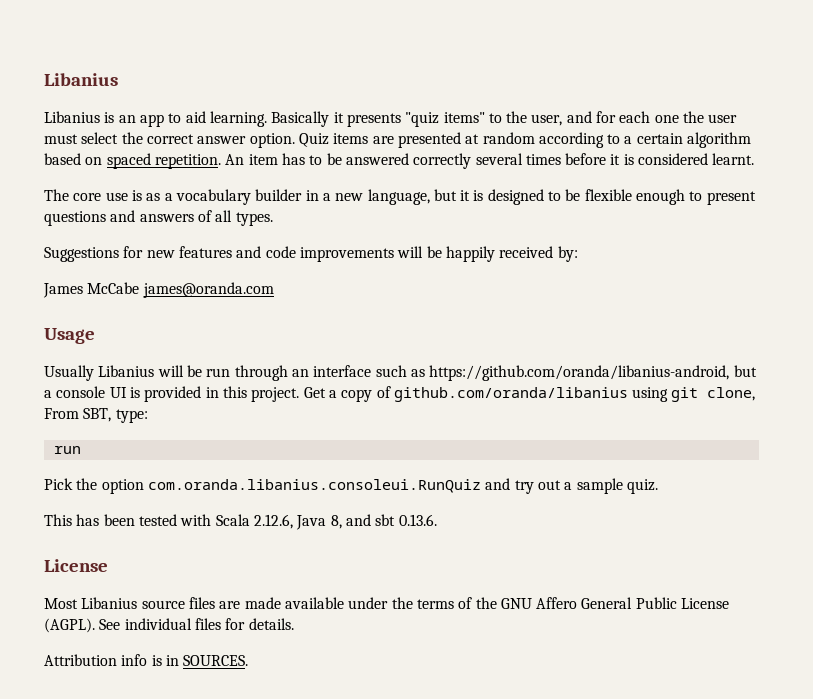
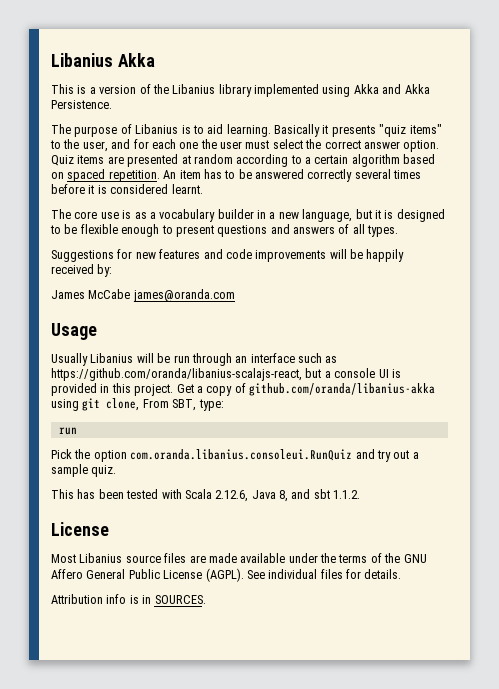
[44,73,118,86] [44,111,164,127] Libanius // Libanius is an app -> [51,53,155,67] [51,84,430,97] [51,100,112,109] [51,124,191,137] Libanius Akka // This is a version of the Libanius library implemented using Akka and Akka Persistence. // The purpose of Libanius is
[429,365,730,381] https://github.com/oranda/libanius-android, -> [51,368,302,381] https://github.com/oranda/libanius-scalajs-react,
[393,387,628,402] github.com/oranda/libanius -> [249,383,435,396] github.com/oranda/libanius-akka
[398,514,437,526] 0.13.6. -> [333,490,361,499] 1.1.2.

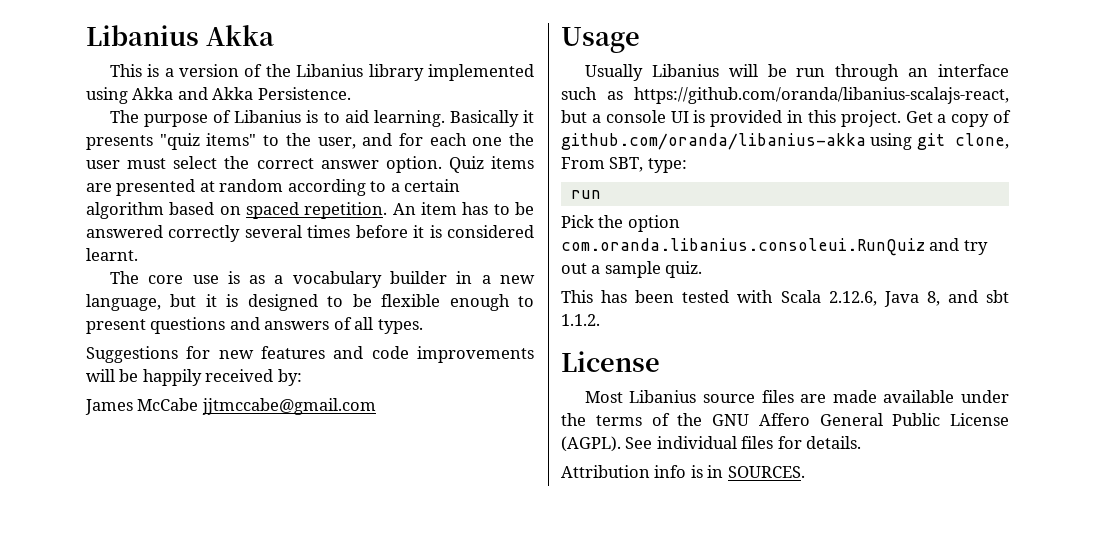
[132,289,235,302] james@oranda.com -> [201,398,376,415] jjtmccabe@gmail.com

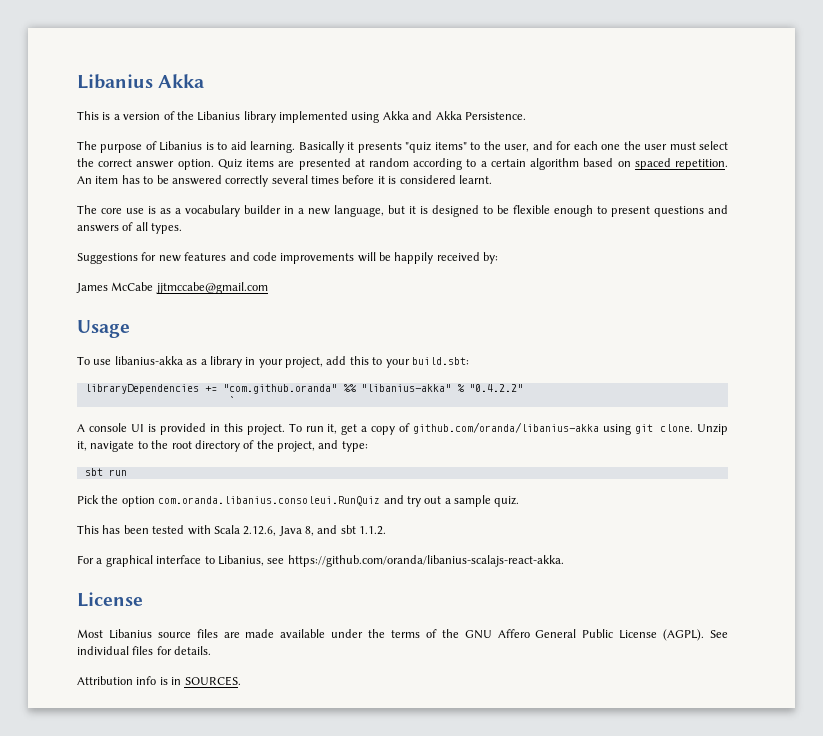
[584,64,1009,81] [561,87,1009,104] [561,110,601,123] Usually Libanius will be run through an interface such as https://github.com/oranda/libanius-scalajs-react, but a -> [77,356,469,368] [84,384,523,394] [228,396,235,404] [77,424,85,432] To use libanius-akka as a library in your project, add this to your build.sbt: // libraryDependencies += "com.github.oranda" %% "libanius-akka" % "0.4.2.2" // ` // A
[905,111,933,123] Get -> [288,423,358,435] To run it, get
[955,133,1009,149] [561,157,644,172] clone, From SBT, -> [660,424,728,435] [77,440,339,452] clone. Unzip it, navigate to the root directory of the project, and
(687, 165) none -> [84,468,103,476] sbt
(600, 320) none -> [77,555,564,567] // For a graphical interface to Libanius, see https://github.com/oranda/libanius-scalajs-react-akka.

